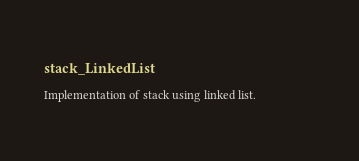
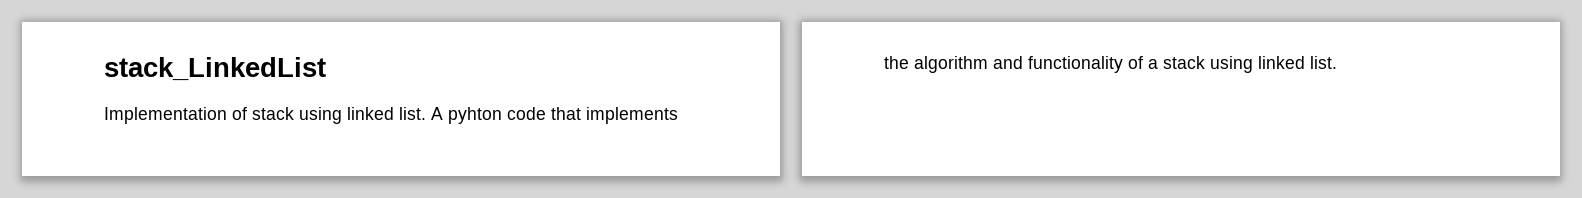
(256, 94) none -> [431,107,678,124] [884,56,1337,73] A pyhton code that implements the algorithm and functionality of a stack using linked list.

